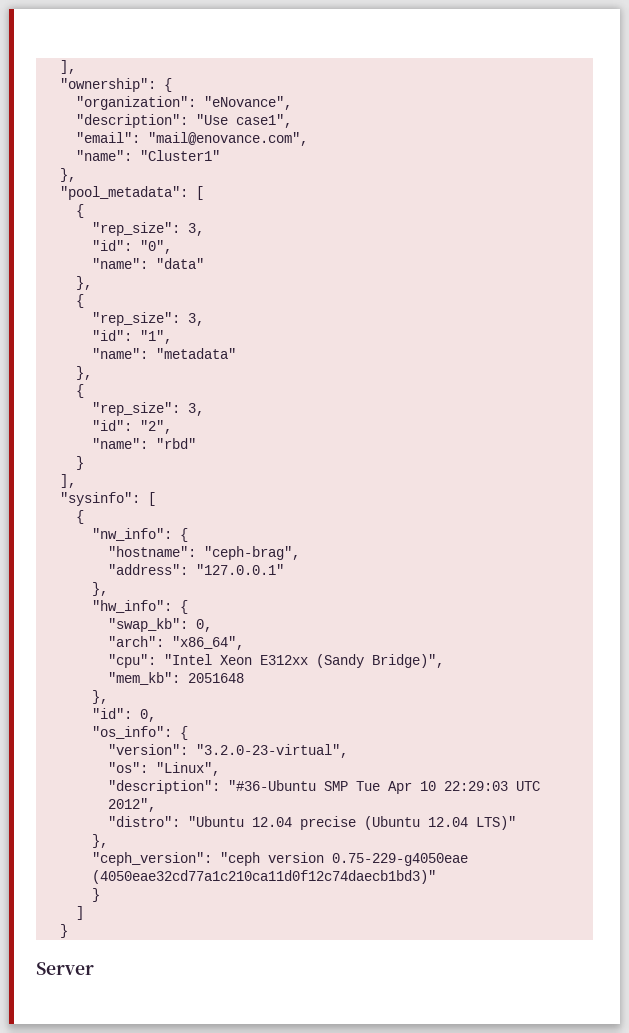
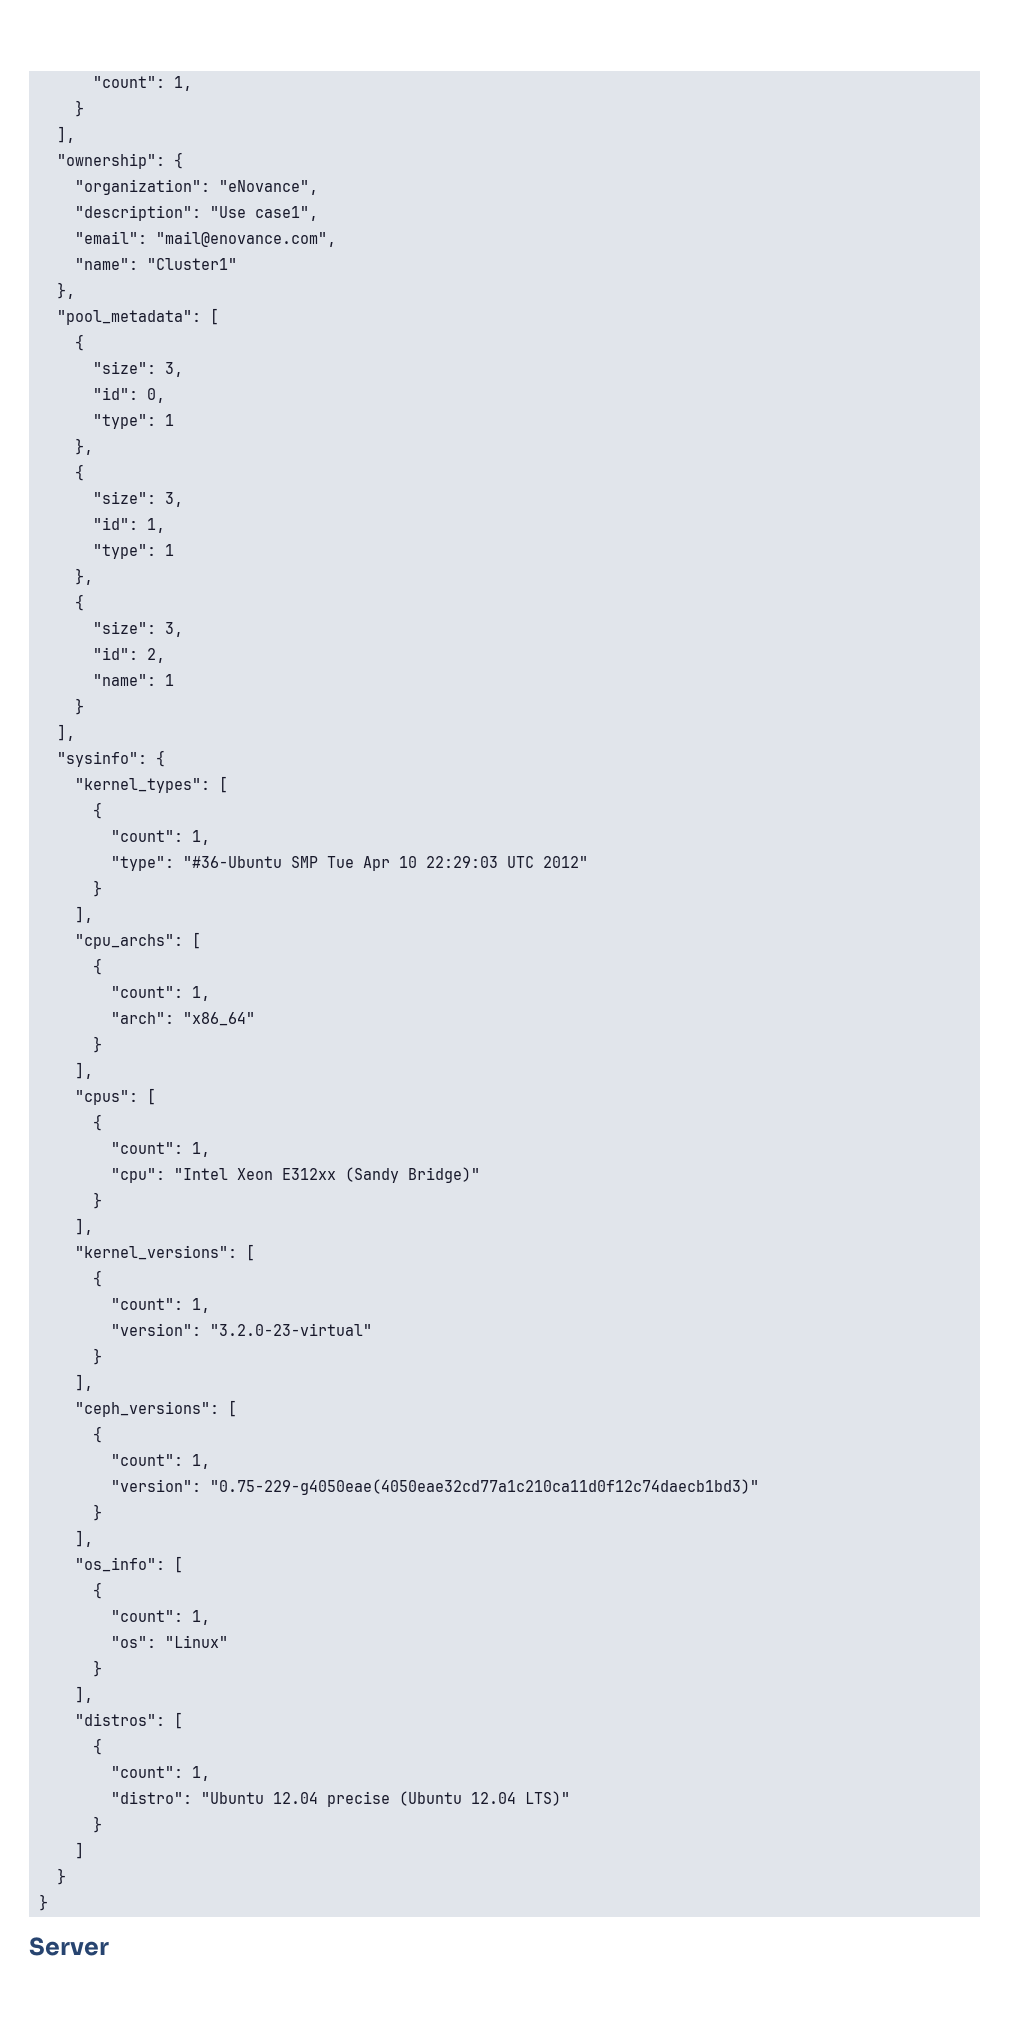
(59, 67) none -> [92,76,192,91] [74,100,84,117] "count": 1, // } //
[91,222,204,236] [91,240,172,254] [91,258,204,269] [75,276,92,290] [75,294,84,308] [91,312,204,326] [91,330,172,344] [91,348,236,359] [75,366,92,380] [75,384,84,398] [91,402,204,416] [91,420,172,434] [91,438,196,449] "rep_size": 3, // "id": "0", // "name": "data" // }, // { // "rep_size": 3, // "id": "1", // "name": "metadata" // }, // { // "rep_size": 3, // "id": "2", // "name": "rbd" -> [92,361,183,377] [92,387,165,403] [92,414,174,429] [74,438,93,455] [74,464,84,481] [92,491,183,507] [92,517,165,533] [92,544,174,559] [74,568,93,585] [74,594,84,611] [92,621,183,637] [92,647,165,663] [92,674,174,686] "size": 3, // "id": 0, // "type": 1 // }, // { // "size": 3, // "id": 1, // "type": 1 // }, // { // "size": 3, // "id": 2, // "name": 1
[147,492,156,506] [75,510,84,524] [91,528,188,542] [107,546,300,560] [107,564,284,575] [91,582,108,596] [91,600,188,614] [107,618,212,632] [107,636,244,650] [107,654,444,668] [107,672,244,685] [91,690,108,704] [91,708,156,722] [91,726,188,740] [107,744,348,758] [107,762,220,776] [107,780,220,794] [ // { // "nw_info": { // "hostname": "ceph-brag", // "address": "127.0.0.1" // }, // "hw_info": { // "swap_kb": 0, // "arch": "x86_64", // "cpu": "Intel Xeon E312xx (Sandy Bridge)", // "mem_kb": 2051648 // }, // "id": 0, // "os_info": { // "version": "3.2.0-23-virtual", // "os": "Linux", // "description": -> [155,750,165,767] [74,776,228,793] [92,802,102,819] [110,830,210,845] [110,856,174,871] { // "kernel_types": [ // { // "count": 1, // "type":
[107,798,156,812] 2012", -> [542,856,588,868] [92,880,102,897] [74,906,93,923] [74,932,201,949] [92,958,102,975] [110,986,210,1001] [110,1012,255,1026] [92,1036,102,1053] [74,1062,93,1079] [74,1088,156,1105] [92,1114,102,1131] [110,1142,210,1157] [110,1167,480,1183] [92,1192,102,1209] [74,1218,93,1235] [74,1244,255,1261] [92,1270,102,1287] [110,1298,210,1313] [110,1323,372,1336] [92,1348,102,1365] [74,1374,93,1391] [74,1400,237,1417] [92,1426,102,1443] [110,1454,210,1469] [110,1479,759,1495] [92,1504,102,1521] [74,1530,93,1547] [74,1556,183,1573] [92,1582,102,1599] [110,1610,210,1625] [110,1635,228,1648] [92,1660,102,1677] [74,1686,93,1703] [74,1712,183,1729] [92,1738,102,1755] [110,1766,210,1781] 2012" // } // ], // "cpu_archs": [ // { // "count": 1, // "arch": "x86_64" // } // ], // "cpus": [ // { // "count": 1, // "cpu": "Intel Xeon E312xx (Sandy Bridge)" // } // ], // "kernel_versions": [ // { // "count": 1, // "version": "3.2.0-23-virtual" // } // ], // "ceph_versions": [ // { // "count": 1, // "version": "0.75-229-g4050eae(4050eae32cd77a1c210ca11d0f12c74daecb1bd3)" // } // ], // "os_info": [ // { // "count": 1, // "os": "Linux" // } // ], // "distros": [ // { // "count": 1,
[91,834,108,848] [91,852,468,866] [91,870,436,884] // }, // "ceph_version": "ceph version 0.75-229-g4050eae (4050eae32cd77a1c210ca11d0f12c74daecb1bd3)" -> (570, 1798) none
(68, 931) none -> [38,1894,48,1911] // }

